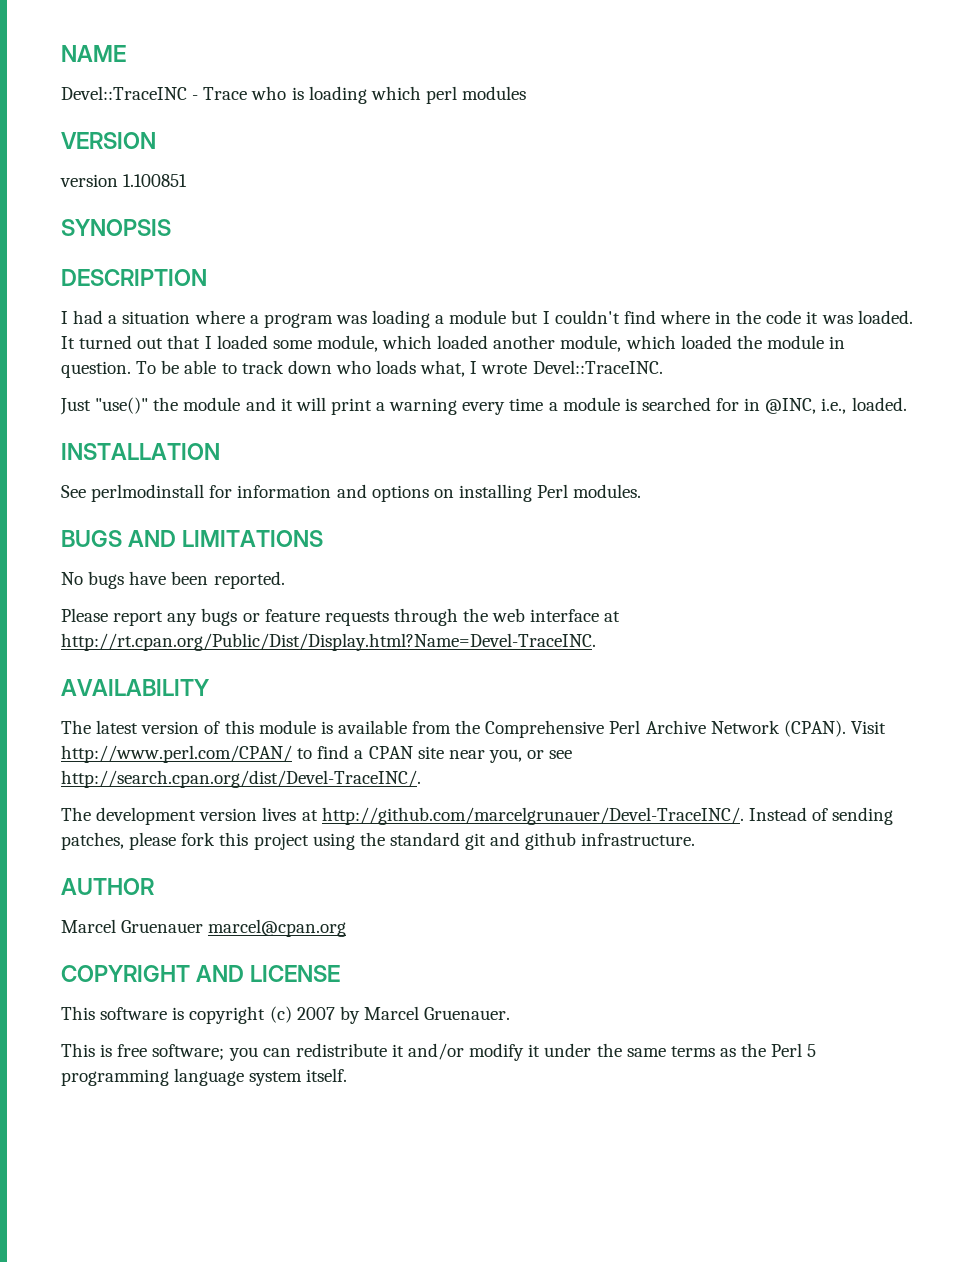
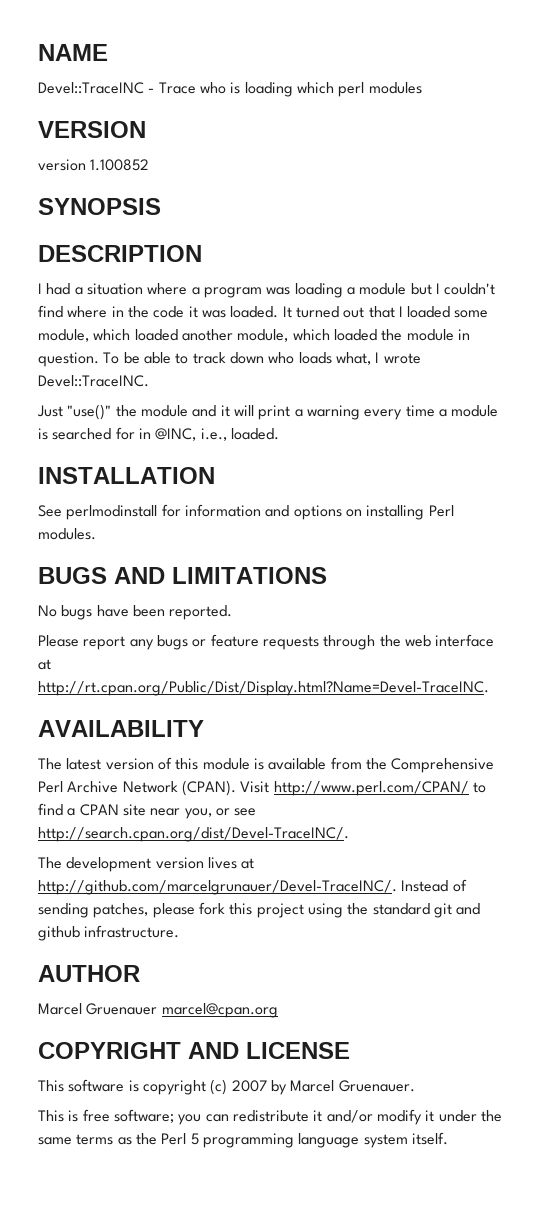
[123,174,188,187] 1.100851 -> [90,159,150,171] 1.100852

